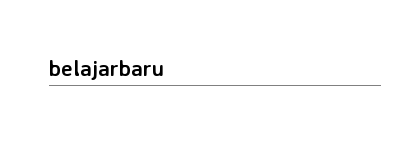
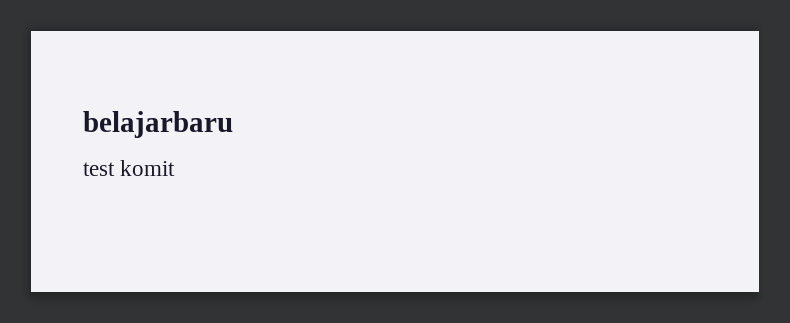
(164, 70) none -> [83,160,176,176] // test komit

